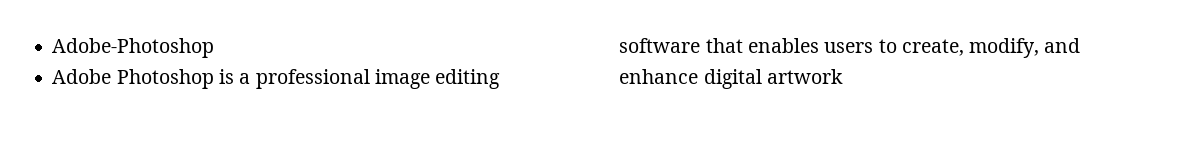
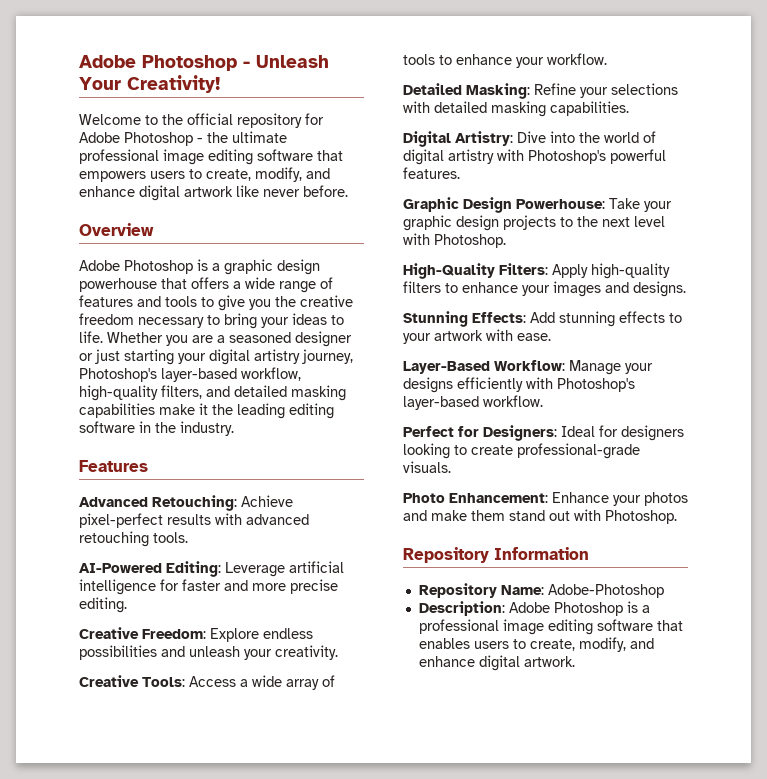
(52, 48) none -> [79,55,329,71] [79,75,220,93] [79,113,324,128] [79,131,287,146] [79,149,343,165] [79,167,330,182] [79,185,348,201] [79,223,154,236] [79,259,320,275] [79,277,333,293] [79,295,353,311] [79,313,344,329] [79,331,352,347] [79,349,353,365] [79,367,301,382] [79,385,346,401] [79,403,334,419] [79,421,234,436] [79,460,148,472] [79,495,293,511] [79,513,309,528] [79,531,188,547] [79,561,344,577] [79,579,338,595] [79,597,127,613] [79,627,313,642] [79,645,338,660] [79,675,335,690] [403,53,607,68] [403,83,678,99] [403,101,629,117] [403,131,656,147] [403,149,666,165] [403,167,460,179] [403,197,672,213] [403,215,665,231] [403,233,506,248] [403,263,670,279] [403,281,686,297] [403,311,682,327] [403,329,551,344] [403,360,653,375] [403,377,635,393] [403,395,543,410] [403,425,684,441] [403,443,640,459] [403,461,451,473] [403,492,688,506] [403,509,677,524] [403,547,589,563] [418,583,544,598] Adobe Photoshop - Unleash Your Creativity! // Welcome to the official repository for Adobe Photoshop - the ultimate professional image editing software that empowers users to create, modify, and enhance digital artwork like never before. // Overview // Adobe Photoshop is a graphic design powerhouse that offers a wide range of features and tools to give you the creative freedom necessary to bring your ideas to life. Whether you are a seasoned designer or just starting your digital artistry journey, Photoshop's layer-based workflow, high-quality filters, and detailed masking capabilities make it the leading editing software in the industry. // Features // Advanced Retouching: Achieve pixel-perfect results with advanced retouching tools. // AI-Powered Editing: Leverage artificial intelligence for faster and more precise editing. // Creative Freedom: Explore endless possibilities and unleash your creativity. // Creative Tools: Access a wide array of tools to enhance your workflow. // Detailed Masking: Refine your selections with detailed masking capabilities. // Digital Artistry: Dive into the world of digital artistry with Photoshop's powerful features. // Graphic Design Powerhouse: Take your graphic design projects to the next level with Photoshop. // High-Quality Filters: Apply high-quality filters to enhance your images and designs. // Stunning Effects: Add stunning effects to your artwork with ease. // Layer-Based Workflow: Manage your designs efficiently with Photoshop's layer-based workflow. // Perfect for Designers: Ideal for designers looking to create professional-grade visuals. // Photo Enhancement: Enhance your photos and make them stand out with Photoshop. // Repository Information // Repository Name:
(215, 48) none -> [418,601,505,616] Description:
[766,69,843,84] artwork -> [523,656,575,667] artwork.

